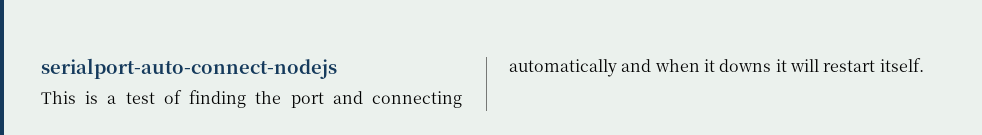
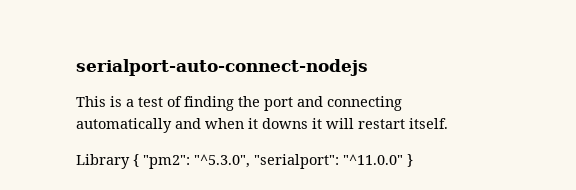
(924, 65) none -> [76,154,413,169] // Library { "pm2": "^5.3.0", "serialport": "^11.0.0" }

